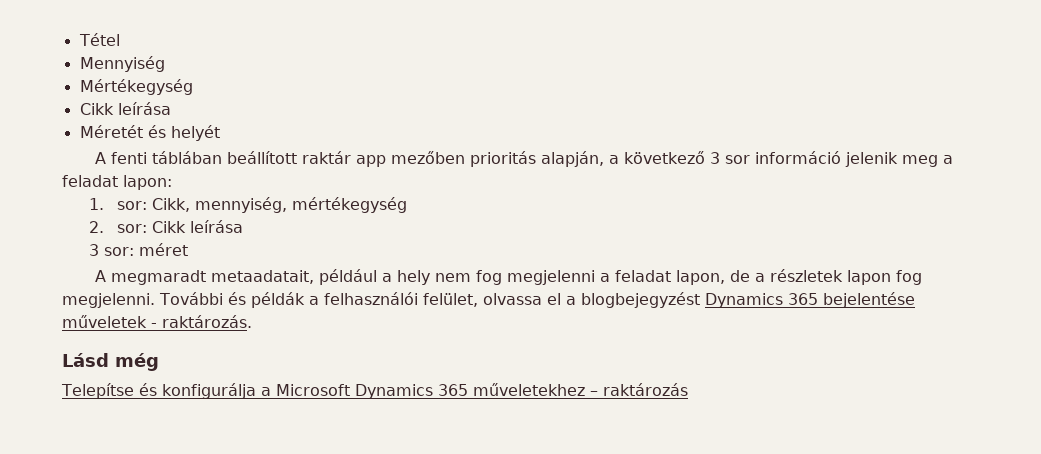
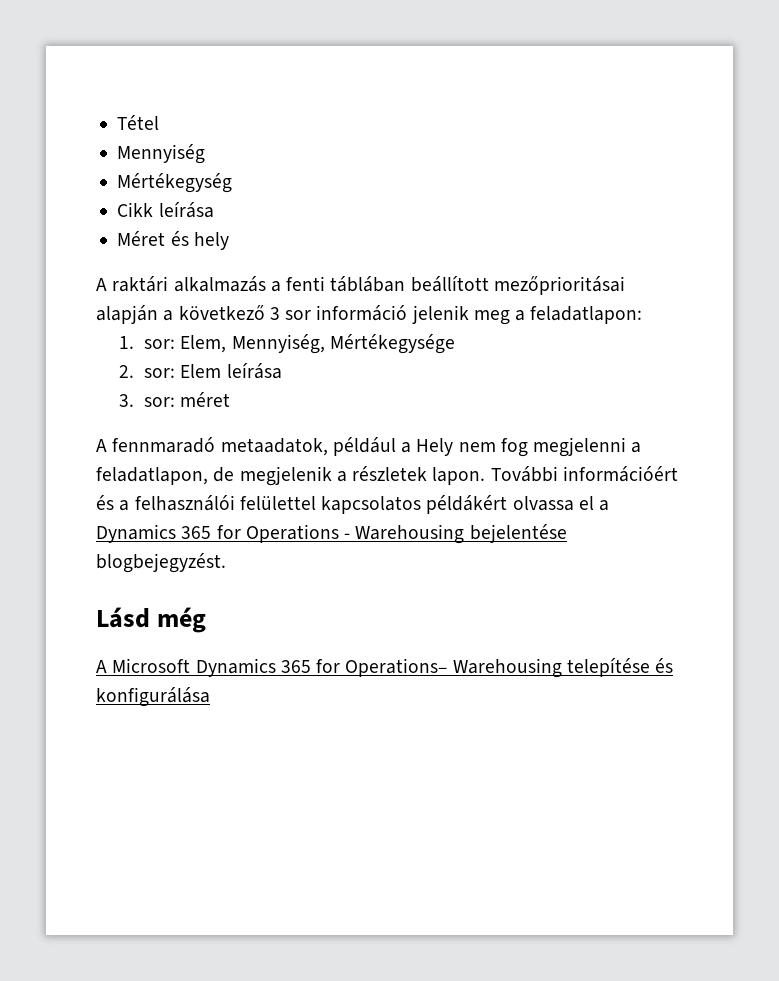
[79,125,220,141] [95,151,605,167] Méretét és helyét // A fenti táblában beállított raktár app mezőben prioritás alapján, -> [117,231,229,250] [96,276,625,295] [96,305,158,324] Méret és hely // A raktári alkalmazás a fenti táblában beállított mezőprioritásai alapján
[62,175,172,190] feladat lapon: -> [530,306,643,324] feladatlapon:
[151,197,407,213] Cikk, mennyiség, mértékegység -> [180,334,455,354] Elem, Mennyiség, Mértékegysége
[151,220,243,233] [89,244,100,256] Cikk leírása // 3 -> [180,363,282,379] [119,394,135,407] Elem leírása // 3.
[111,270,315,285] megmaradt metaadatait, -> [112,437,328,456] fennmaradó metaadatok,
[397,270,431,285] hely -> [416,438,454,456] Hely
[615,269,923,285] [62,292,478,308] feladat lapon, de a részletek lapon fog megjelenni. További és példák a felhasználói felület, -> [96,466,678,486] [96,495,508,514] feladatlapon, de megjelenik a részletek lapon. További információért és a felhasználói felülettel kapcsolatos példákért
[580,292,915,308] [62,315,252,328] [62,353,159,371] [61,383,688,399] blogbejegyzést Dynamics 365 bejelentése műveletek - raktározás. // Lásd még // Telepítse és konfigurálja a Microsoft Dynamics 365 műveletekhez – raktározás -> [96,524,567,544] [96,553,226,573] [96,607,207,633] [96,658,674,678] [96,687,210,707] Dynamics 365 for Operations - Warehousing bejelentése blogbejegyzést. // Lásd még // A Microsoft Dynamics 365 for Operations– Warehousing telepítése és konfigurálása

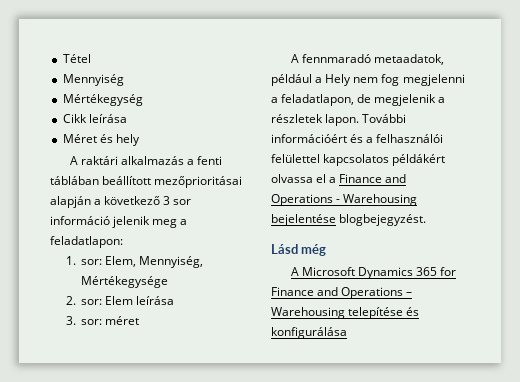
[96,524,241,543] Dynamics 365 for -> [339,174,407,183] Finance and
[345,658,448,677] Operations– -> [271,287,413,299] Finance and Operations –

